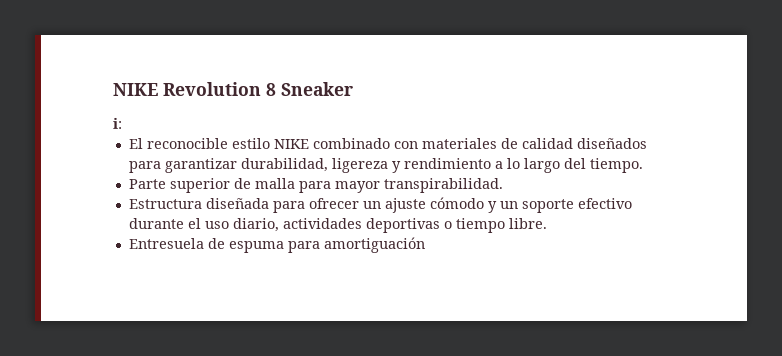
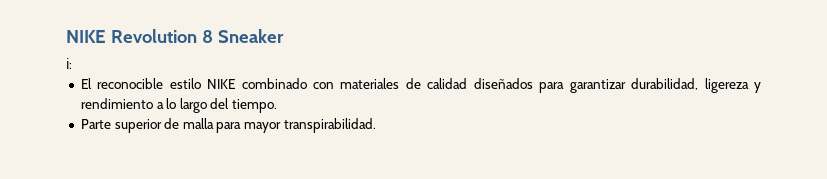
[128,197,632,213] [128,218,547,233] [128,237,425,253] // Estructura diseñada para ofrecer un ajuste cómodo y un soporte efectivo durante el uso diario, actividades deportivas o tiempo libre. // Entresuela de espuma para amortiguación -> (376, 125) none

